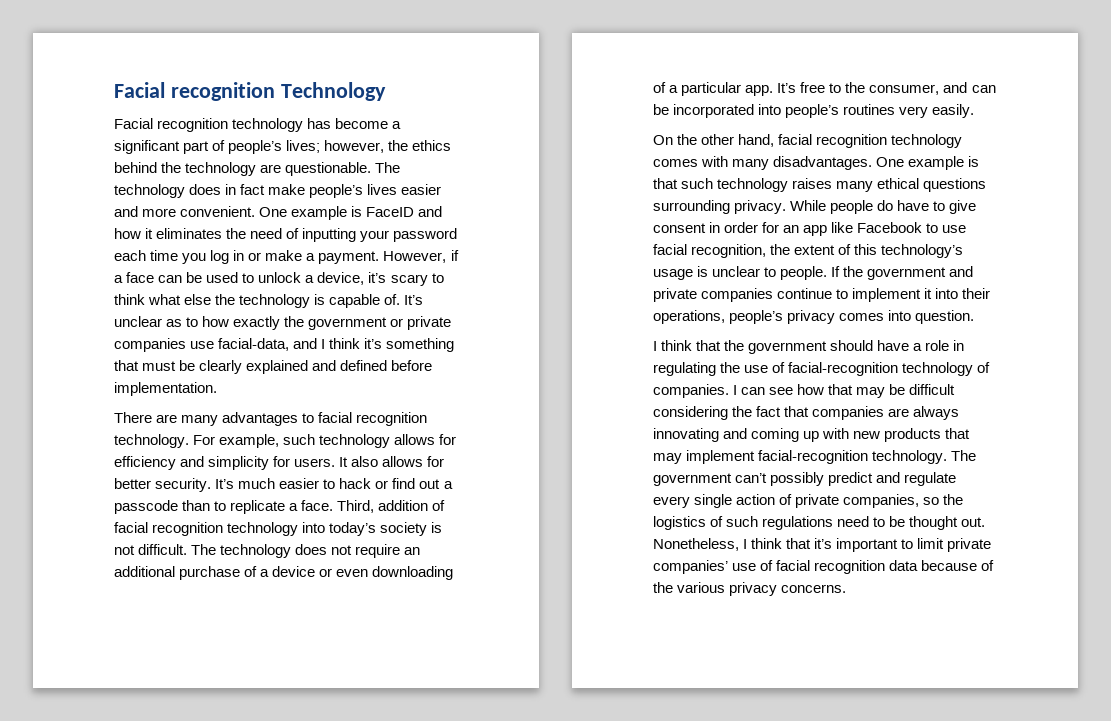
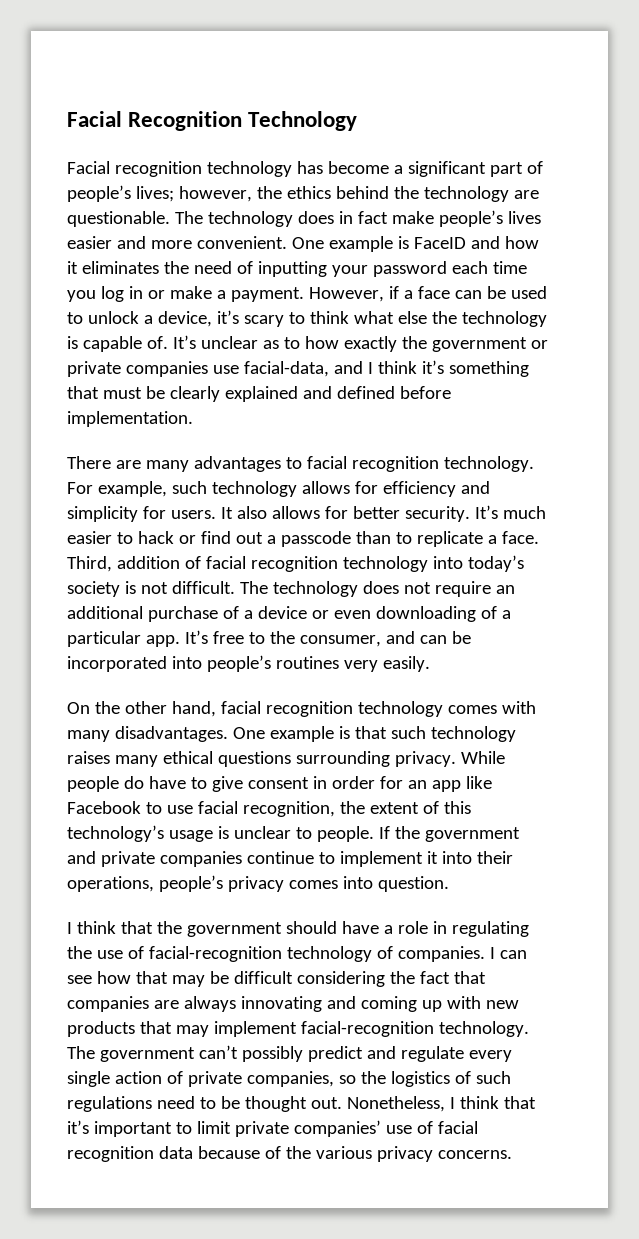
[114,82,275,101] Facial recognition -> [67,111,243,131] Facial Recognition

